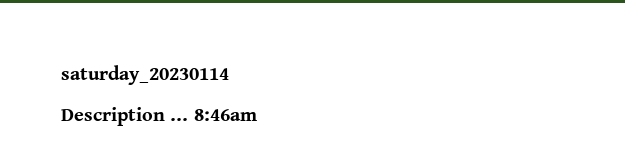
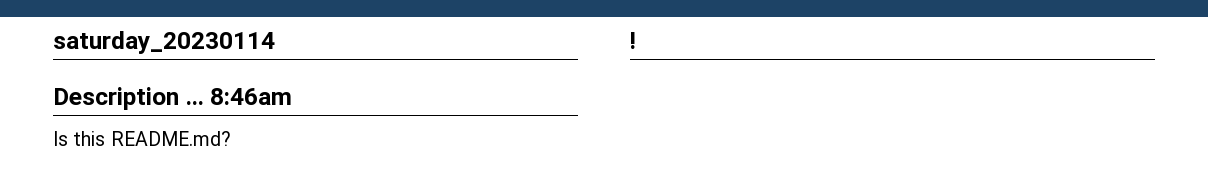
(257, 115) none -> [53,131,231,146] [630,32,636,49] // Is this README.md? // !

